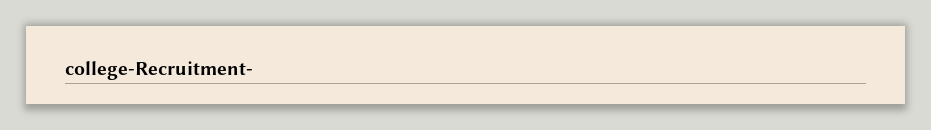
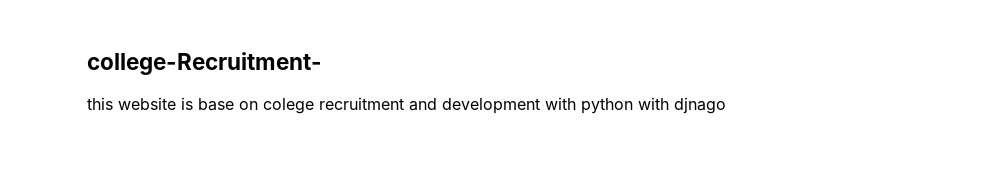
(253, 70) none -> [87,97,726,114] // this website is base on colege recruitment and development with python with djnago

